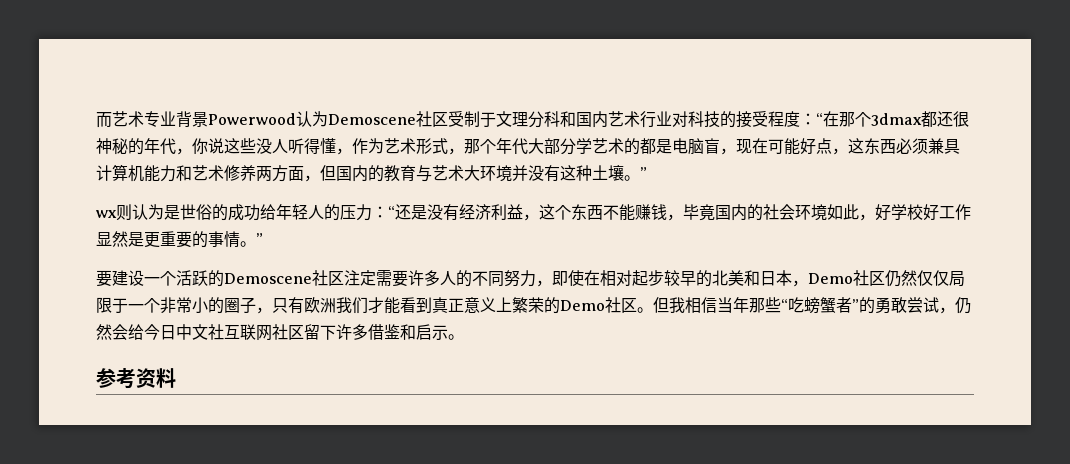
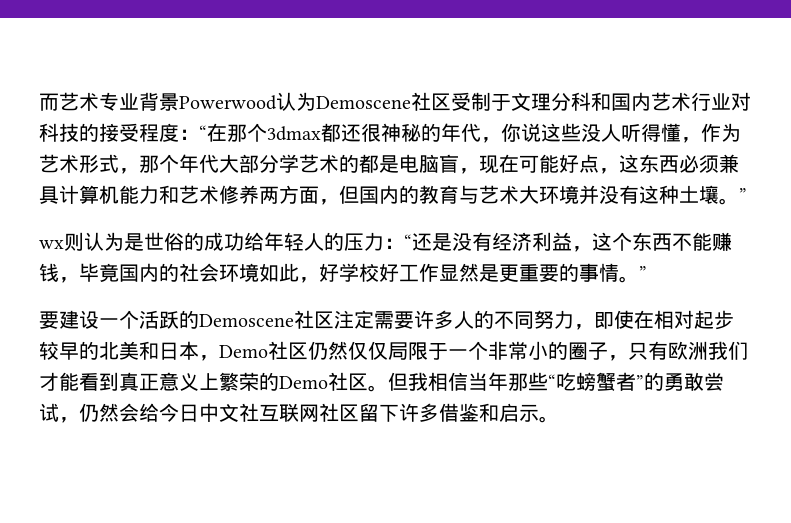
[96,368,176,389] // 参考资料 -> (559, 419) none

